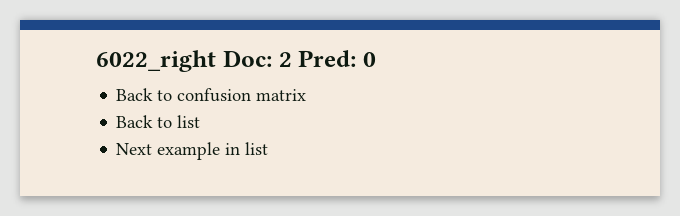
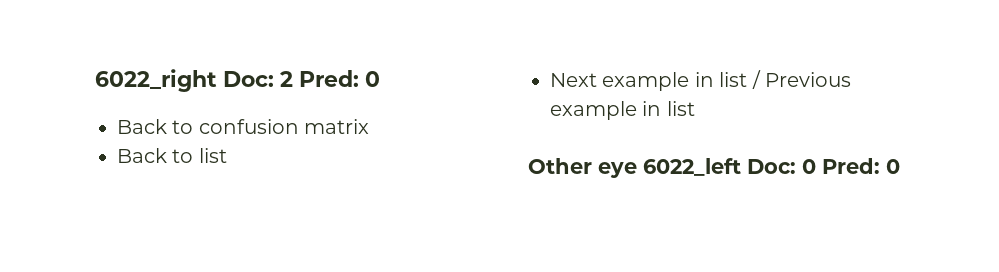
(269, 148) none -> [751,70,851,89] [550,101,695,120] [528,158,900,178] / Previous example in list // Other eye 6022_left Doc: 0 Pred: 0

